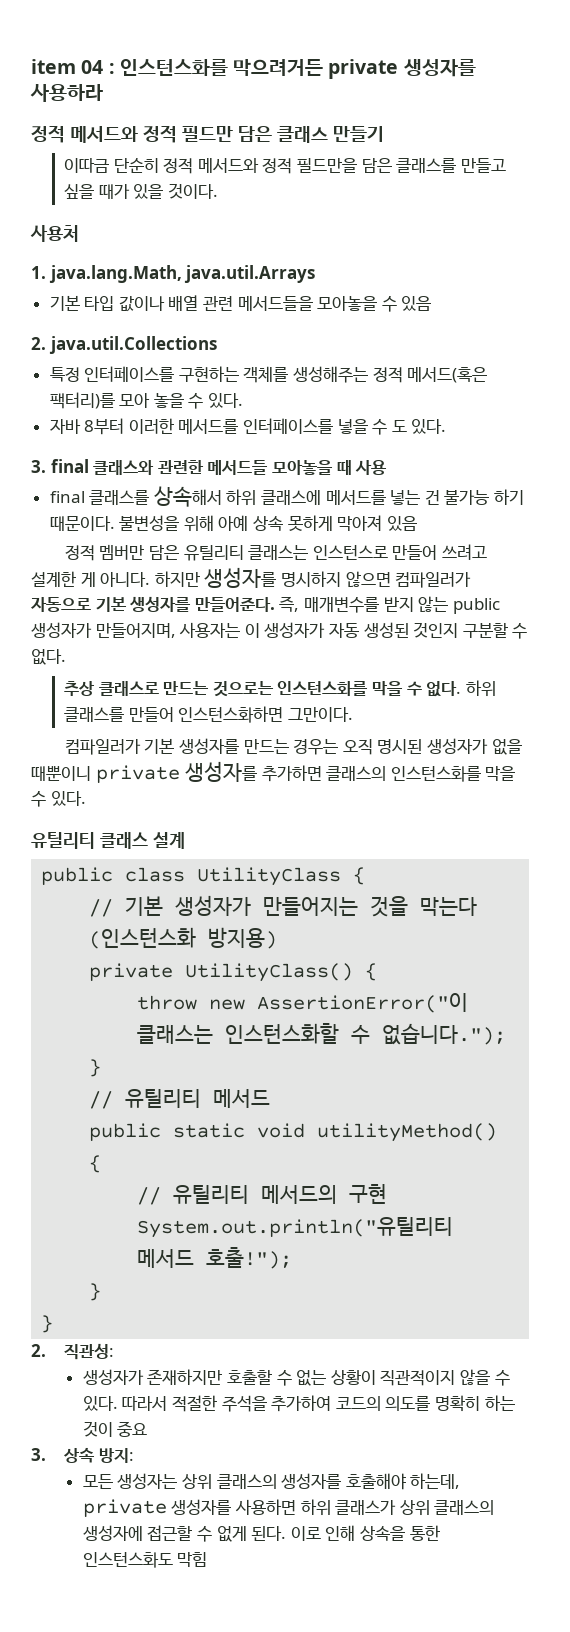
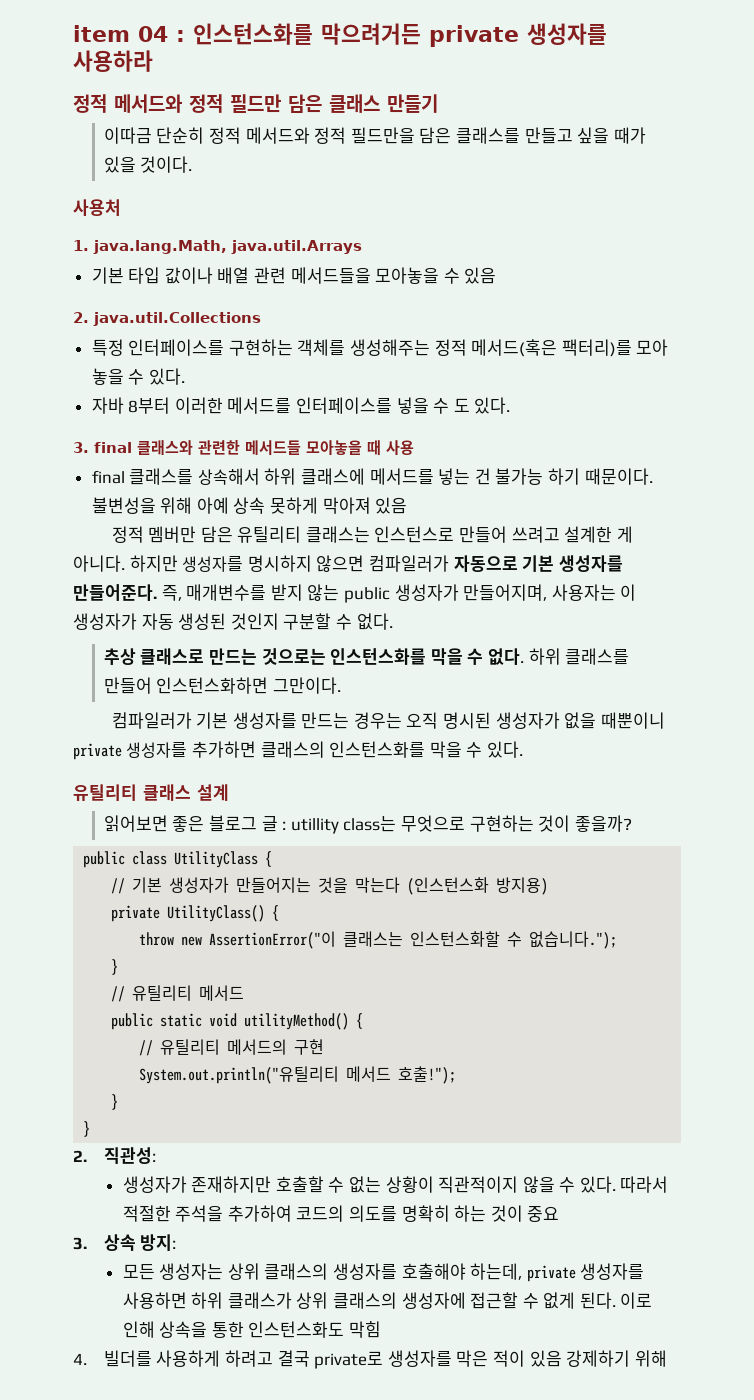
(185, 840) none -> [103,815,632,834] // 읽어보면 좋은 블로그 글 : utillity class는 무엇으로 구현하는 것이 좋을까?
(208, 1559) none -> [73,1350,667,1369] // 4. 빌더를 사용하게 하려고 결국 private로 생성자를 막은 적이 있음 강제하기 위해

